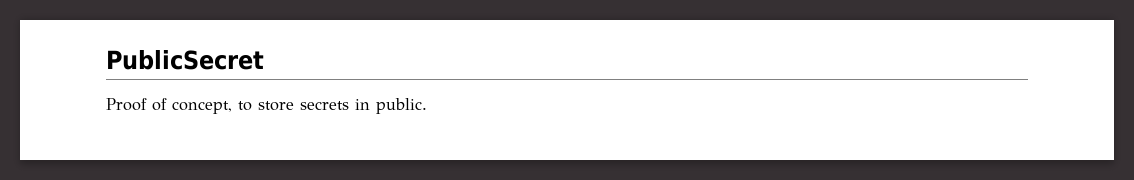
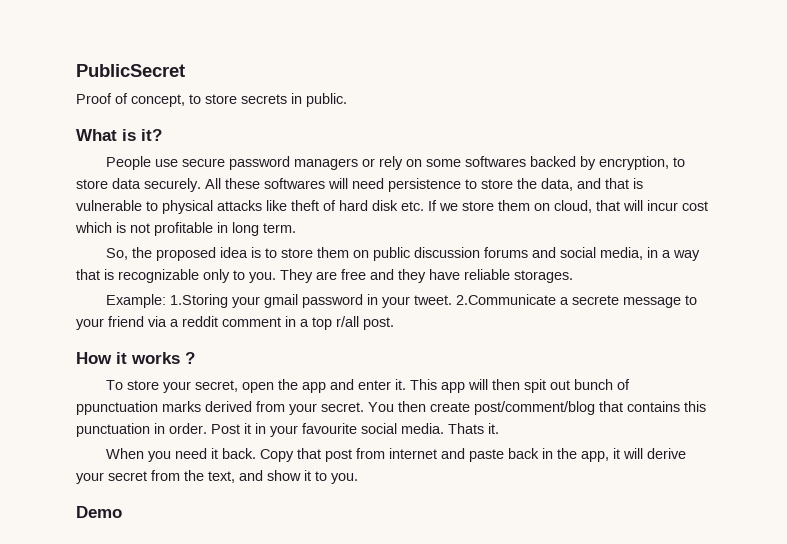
(427, 106) none -> [76,129,162,141] [106,156,686,170] [76,178,643,192] [76,200,708,214] [75,222,296,236] [106,247,701,261] [76,269,573,283] [106,294,698,308] [76,316,394,330] [76,352,195,364] [106,379,631,393] [76,401,706,415] [76,423,499,437] [106,448,687,462] [76,470,358,484] [76,506,122,518] // What is it? // People use secure password managers or rely on some softwares backed by encryption, to store data securely. All these softwares will need persistence to store the data, and that is vulnerable to physical attacks like theft of hard disk etc. If we store them on cloud, that will incur cost which is not profitable in long term. // So, the proposed idea is to store them on public discussion forums and social media, in a way that is recognizable only to you. They are free and they have reliable storages. // Example: 1.Storing your gmail password in your tweet. 2.Communicate a secrete message to your friend via a reddit comment in a top r/all post. // How it works ? // To store your secret, open the app and enter it. This app will then spit out bunch of ppunctuation marks derived from your secret. You then create post/comment/blog that contains this punctuation in order. Post it in your favourite social media. Thats it. // When you need it back. Copy that post from internet and paste back in the app, it will derive your secret from the text, and show it to you. // Demo

